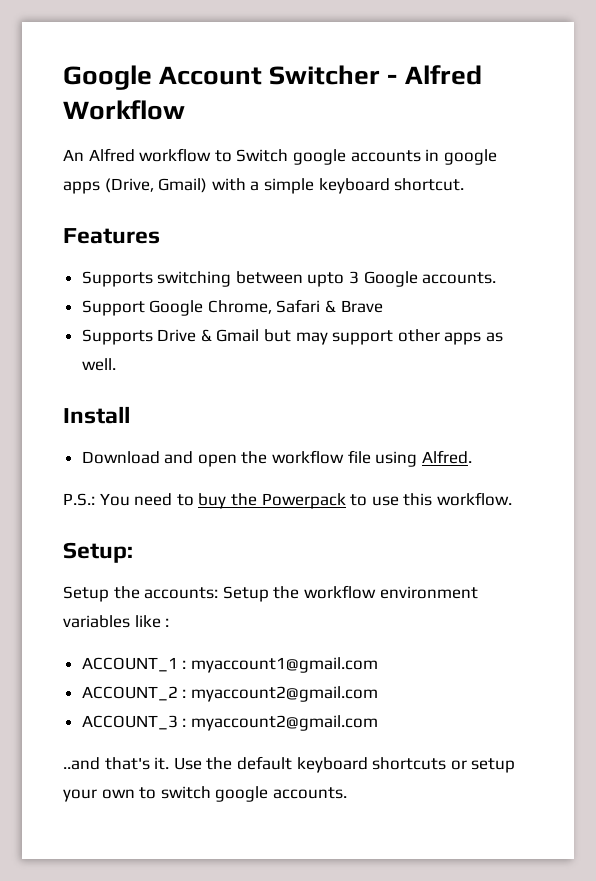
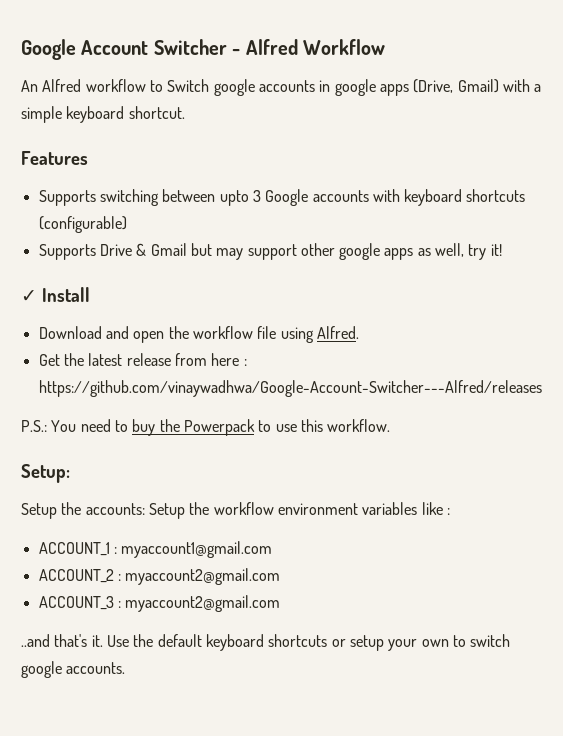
[422,272,497,284] [81,299,383,316] accounts. // Support Google Chrome, Safari & Brave -> [312,189,526,206] [38,216,127,233] accounts with keyboard shortcuts (configurable)
(440, 335) none -> [339,243,381,260] google
[81,358,116,371] well. // -> [435,243,502,260] [21,290,37,302] well, try it! // ✓
(472, 457) none -> [38,353,247,366] [38,380,542,397] // Get the latest release from here : https://github.com/vinaywadhwa/Google-Account-Switcher---Alfred/releases

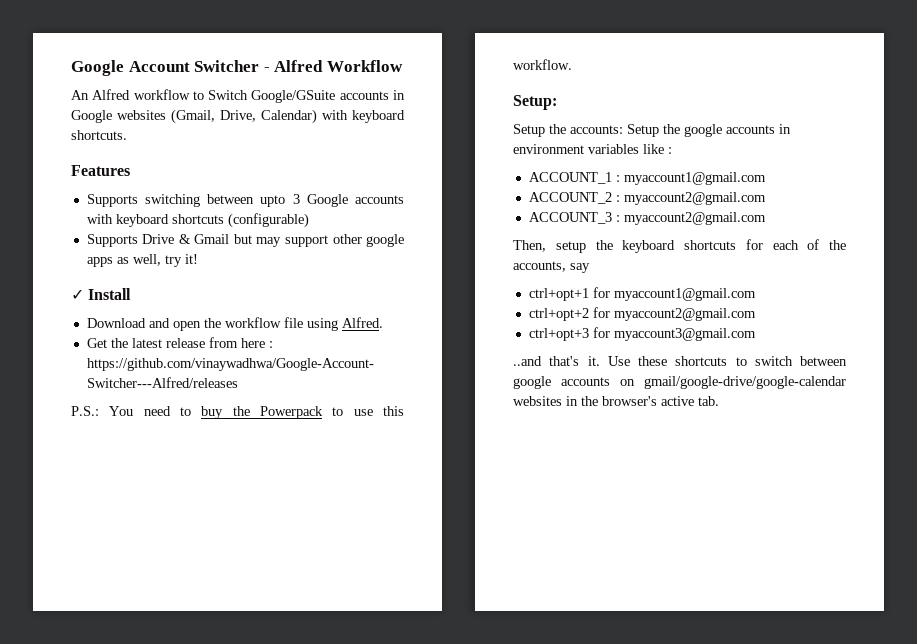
[213,79,542,96] [21,106,185,123] google accounts in google apps (Drive, Gmail) with a simple keyboard shortcut. -> [251,90,405,103] [71,109,405,124] [71,130,127,140] Google/GSuite accounts in Google websites (Gmail, Drive, Calendar) with keyboard shortcuts.
[213,502,274,515] workflow -> [684,124,791,137] google accounts in
[21,634,511,651] [21,661,126,678] ..and that's it. Use the default keyboard shortcuts or setup your own to switch google accounts. -> [513,239,846,253] [513,261,590,273] [528,287,756,301] [528,307,756,321] [528,327,756,341] [513,356,847,366] [513,376,846,389] [513,396,719,406] Then, setup the keyboard shortcuts for each of the accounts, say // ctrl+opt+1 for myaccount1@gmail.com // ctrl+opt+2 for myaccount2@gmail.com // ctrl+opt+3 for myaccount3@gmail.com // ..and that's it. Use these shortcuts to switch between google accounts on gmail/google-drive/google-calendar websites in the browser's active tab.

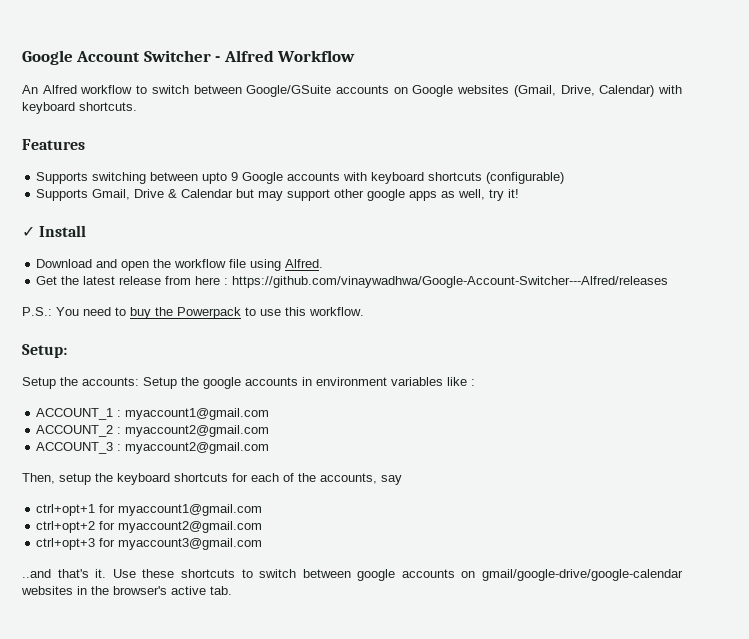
[208,90,249,100] Switch -> [151,85,242,94] switch between
[393,90,405,100] in -> [393,87,408,94] on
[292,194,300,204] 3 -> [231,172,239,181] 9
(138, 240) none -> [92,189,131,200] Gmail,
[194,234,230,244] Gmail -> [181,189,234,198] Calendar

